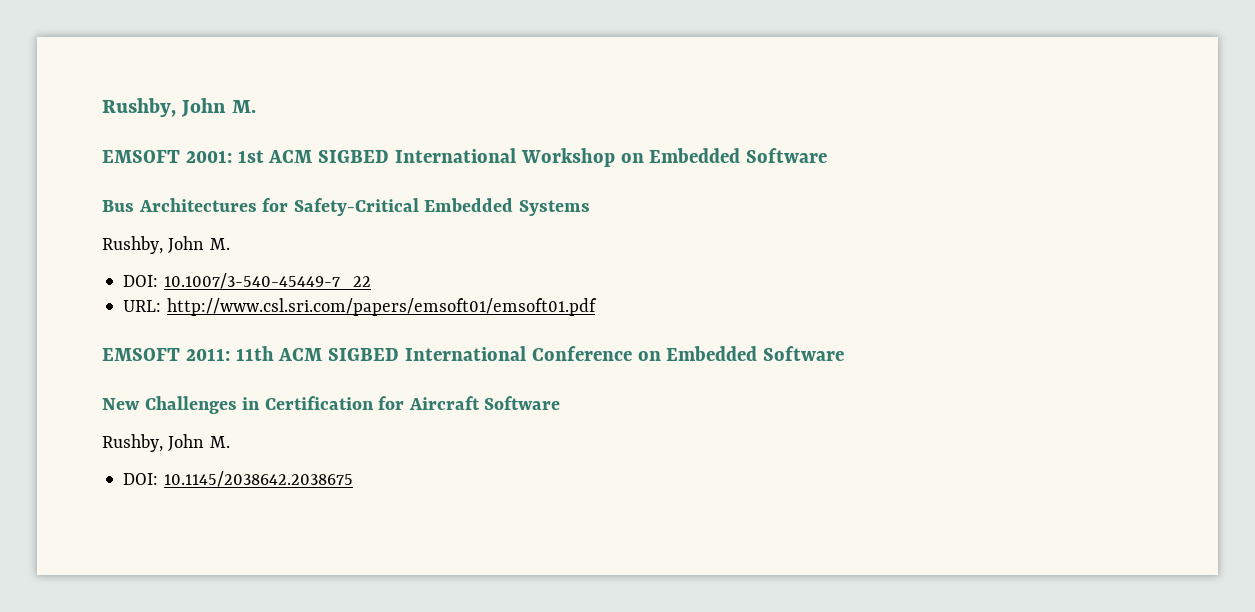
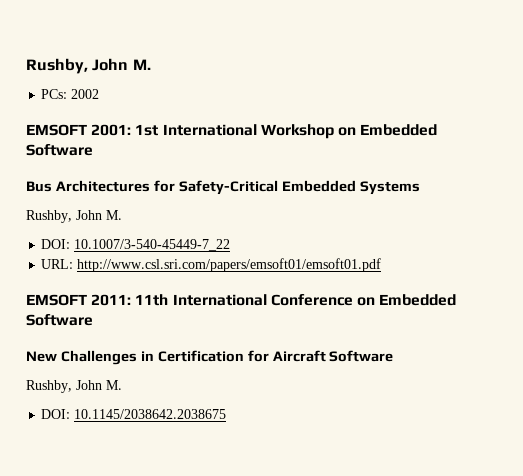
[102,98,257,117] Rushby, John M. -> [26,58,151,74] [41,89,100,99] Rushby, John M. // PCs: 2002
[268,150,390,163] ACM SIGBED -> (159, 130) none
[278,348,400,361] ACM SIGBED -> (169, 300) none

